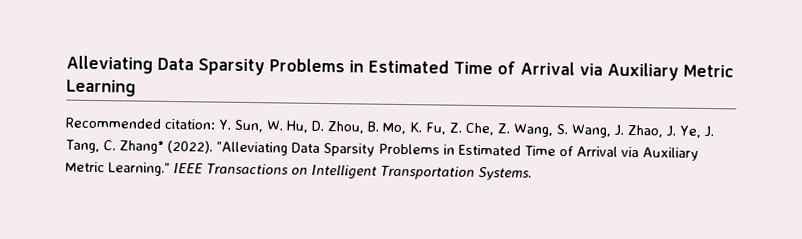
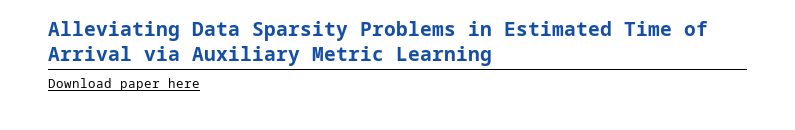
[65,117,714,138] [65,139,699,161] [65,161,532,181] Recommended citation: Y. Sun, W. Hu, D. Zhou, B. Mo, K. Fu, Z. Che, Z. Wang, S. Wang, J. Zhao, J. Ye, J. Tang, C. Zhang* (2022). "Alleviating Data Sparsity Problems in Estimated Time of Arrival via Auxiliary Metric Learning." IEEE Transactions on Intelligent Transportation Systems. -> [48,78,200,91] Download paper here

